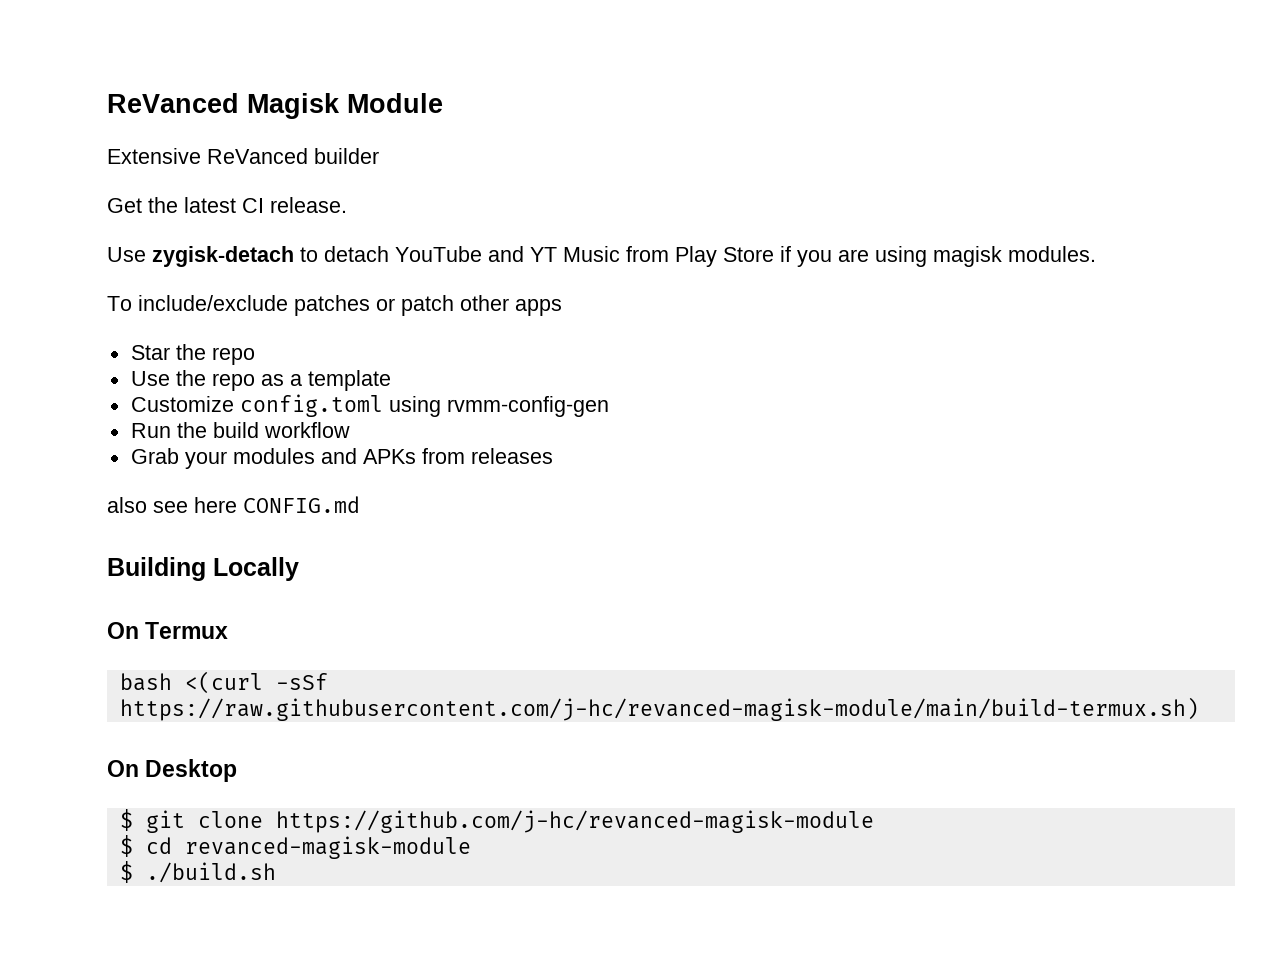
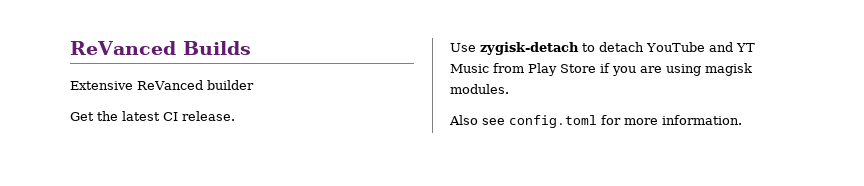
[107,93,443,119] ReVanced Magisk Module -> [70,41,251,55] ReVanced Builds
[107,295,562,316] [130,344,255,365] [130,370,391,391] [130,394,609,417] [130,422,350,438] [130,448,553,469] [107,496,360,513] [107,557,299,581] [107,622,229,639] [119,671,328,694] [119,697,1199,721] [107,759,238,782] [119,809,874,833] [119,835,471,859] [119,861,276,883] To include/exclude patches or patch other apps // Star the repo // Use the repo as a template // Customize config.toml using rvmm-config-gen // Run the build workflow // Grab your modules and APKs from releases // also see here CONFIG.md // Building Locally // On Termux // bash <(curl -sSf https://raw.githubusercontent.com/j-hc/revanced-magisk-module/main/build-termux.sh) // On Desktop // $ git clone https://github.com/j-hc/revanced-magisk-module // $ cd revanced-magisk-module // $ ./build.sh -> [449,115,742,128] Also see config.toml for more information.

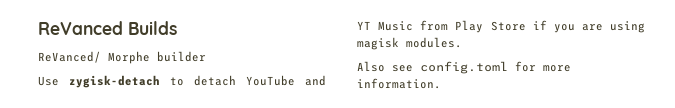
[70,80,203,90] Extensive ReVanced -> [38,51,150,64] ReVanced/ Morphe
[70,111,235,121] // Get the latest CI release. -> (206, 56) none

